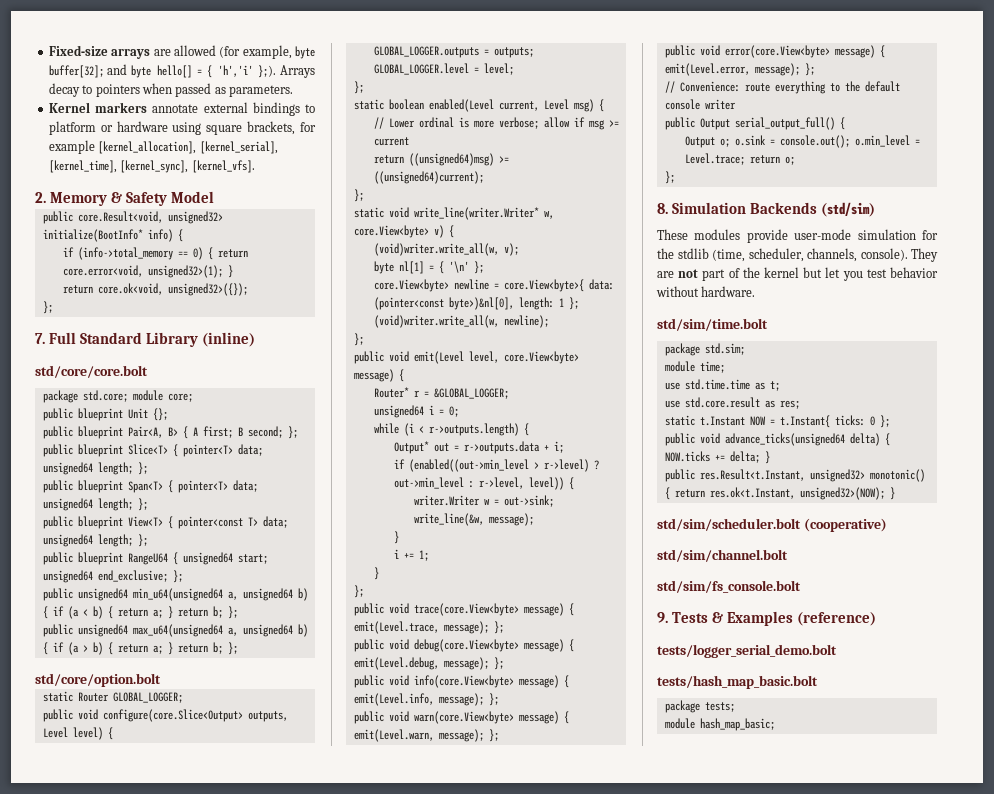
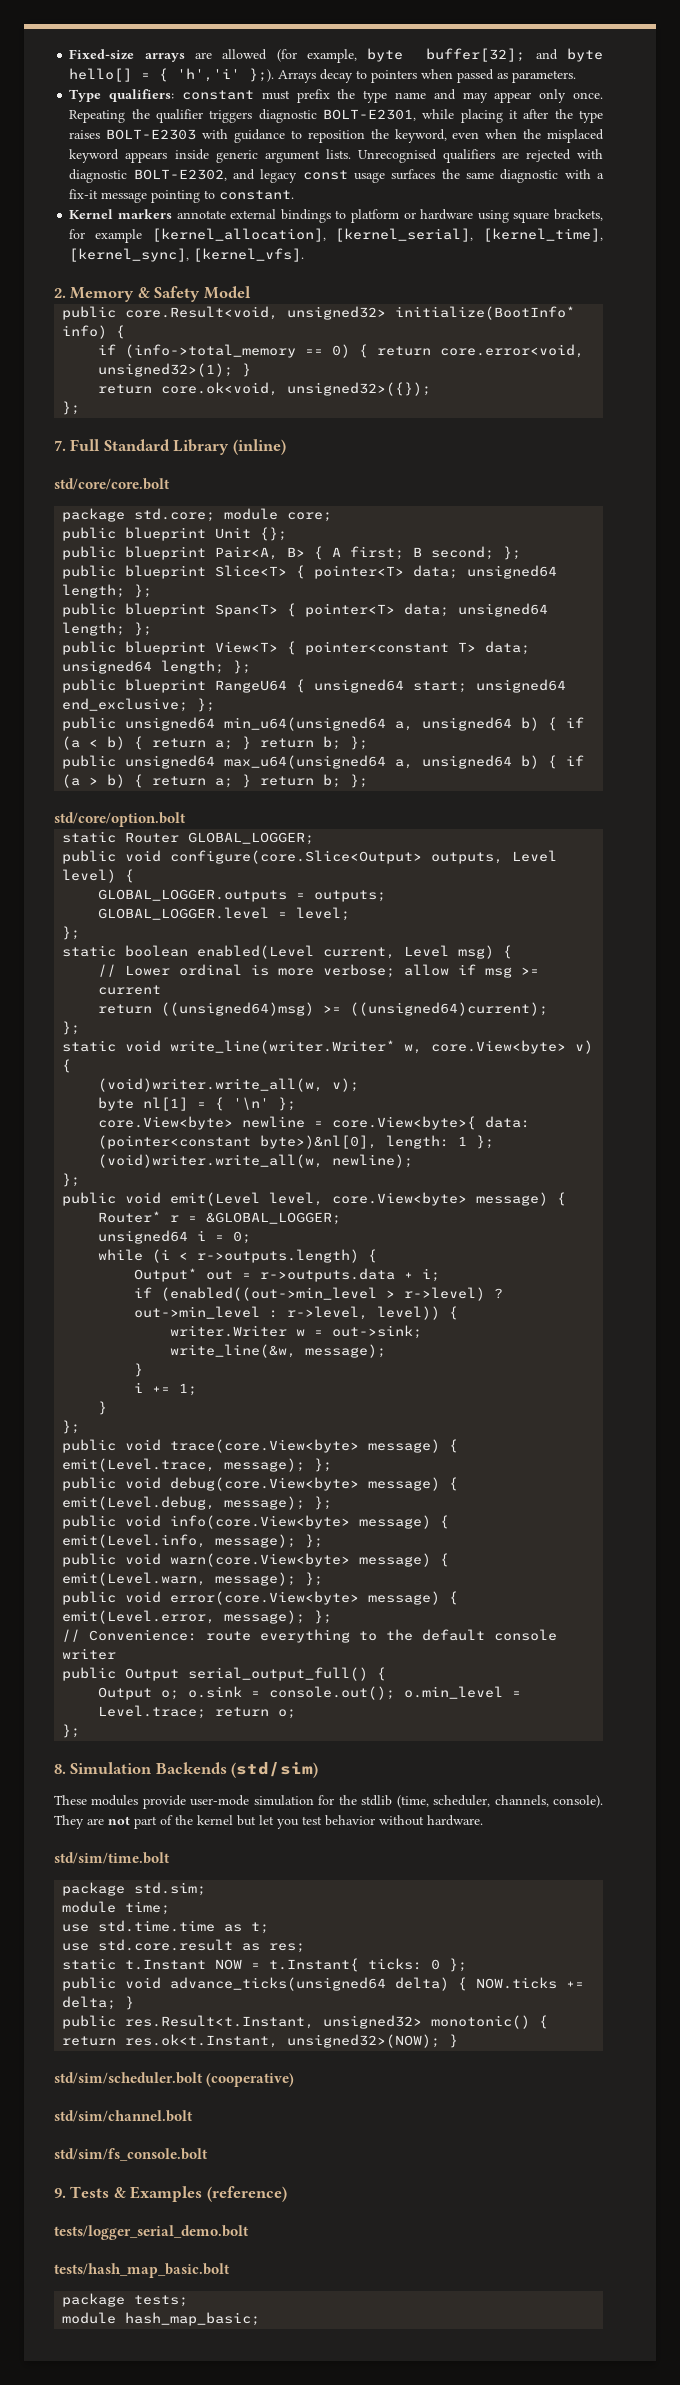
(293, 91) none -> [69,89,604,103] [69,109,603,123] [69,129,604,143] [69,149,603,163] [69,169,604,183] [69,189,295,203] // Type qualifiers: constant must prefix the type name and may appear only once. Repeating the qualifier triggers diagnostic BOLT-E2301, while placing it after the type raises BOLT-E2303 with guidance to reposition the keyword, even when the misplaced keyword appears inside generic argument lists. Unrecognised qualifiers are rejected with diagnostic BOLT-E2302, and legacy const usage surfaces the same diagnostic with a fix-it message pointing to constant.
[177,516,243,529] pointer<const -> [305,641,450,655] pointer<constant
[373,297,444,310] (pointer<const -> [98,1135,252,1149] (pointer<constant

